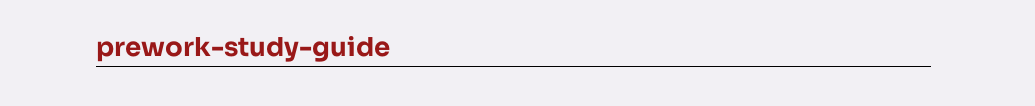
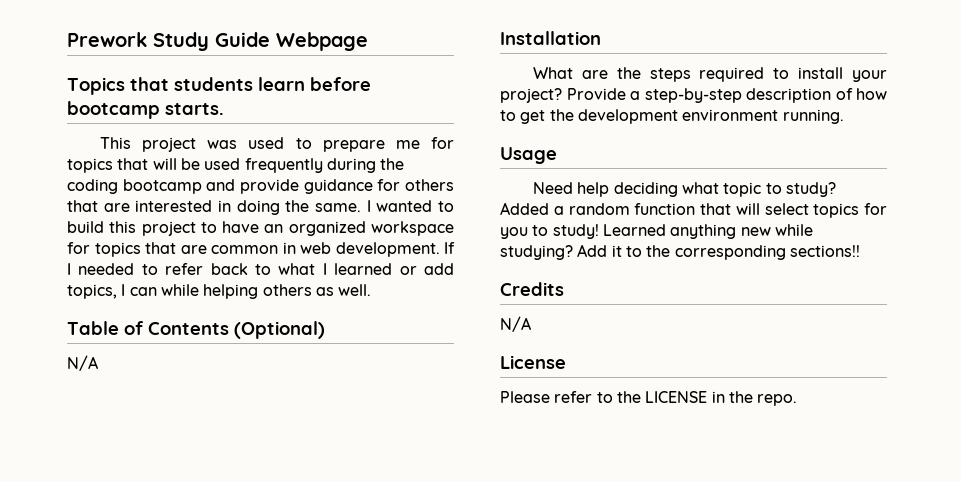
[96,36,390,62] prework-study-guide -> [67,32,368,51] [67,77,371,95] [67,101,224,119] [100,137,454,152] [67,158,405,173] [67,179,455,194] [67,200,455,215] [67,221,454,236] [67,242,455,257] [67,263,454,275] [67,284,372,299] [67,321,325,339] [67,355,98,371] [500,31,601,45] [533,67,887,82] [500,88,887,103] [500,109,844,124] [500,147,557,164] [533,182,837,197] [500,202,887,218] [500,224,813,239] [500,244,860,260] [500,282,564,296] [500,316,531,332] [500,355,566,369] [500,391,798,406] Prework Study Guide Webpage // Topics that students learn before bootcamp starts. // This project was used to prepare me for topics that will be used frequently during the coding bootcamp and provide guidance for others that are interested in doing the same. I wanted to build this project to have an organized workspace for topics that are common in web development. If I needed to refer back to what I learned or add topics, I can while helping others as well. // Table of Contents (Optional) // N/A // Installation // What are the steps required to install your project? Provide a step-by-step description of how to get the development environment running. // Usage // Need help deciding what topic to study? Added a random function that will select topics for you to study! Learned anything new while studying? Add it to the corresponding sections!! // Credits // N/A // License // Please refer to the LICENSE in the repo.

